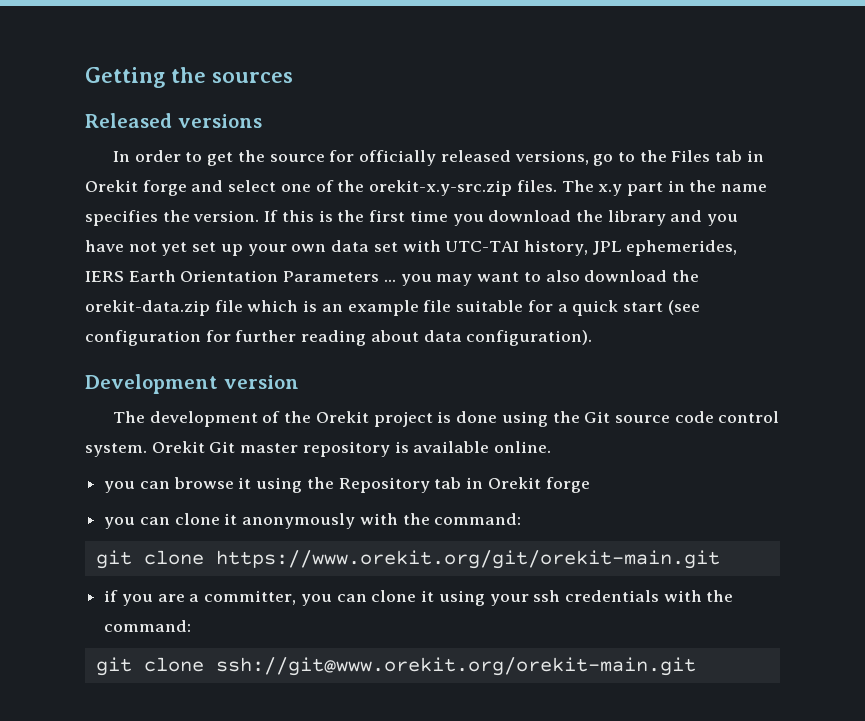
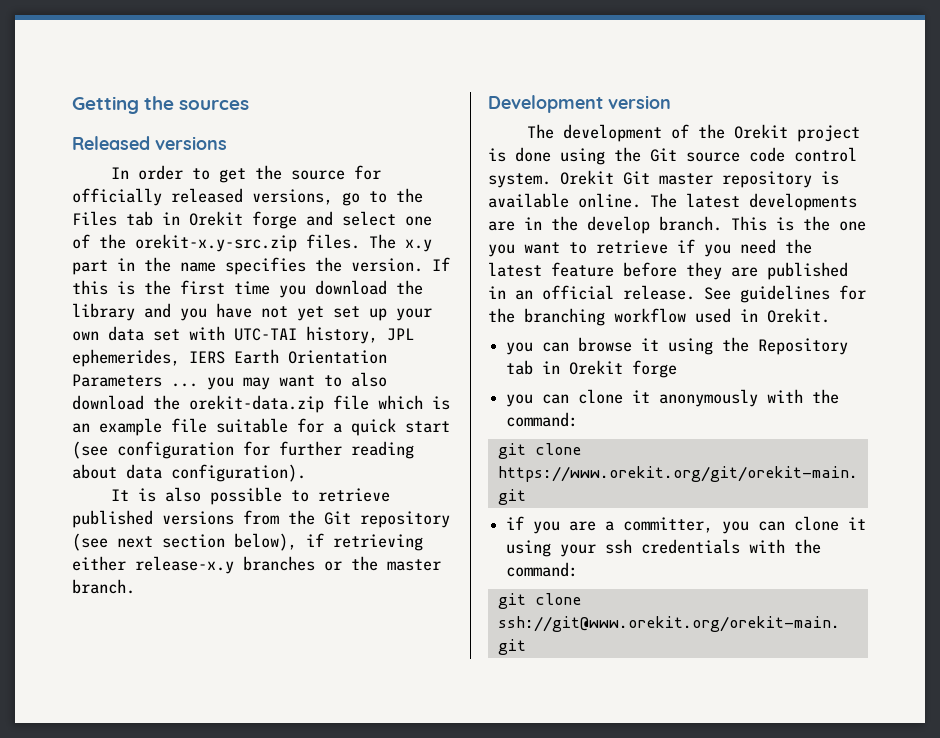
(593, 338) none -> [110,487,390,505] [72,510,450,528] [72,533,423,551] [72,556,441,574] [72,579,135,594] // It is also possible to retrieve published versions from the Git repository (see next section below), if retrieving either release-x.y branches or the master branch.
(552, 447) none -> [650,193,857,211] [488,216,866,234] [488,239,812,257] [488,262,848,280] [488,285,866,303] [488,308,830,326] The latest developments are in the develop branch. This is the one you want to retrieve if you need the latest feature before they are published in an official release. See guidelines for the branching workflow used in Orekit.

